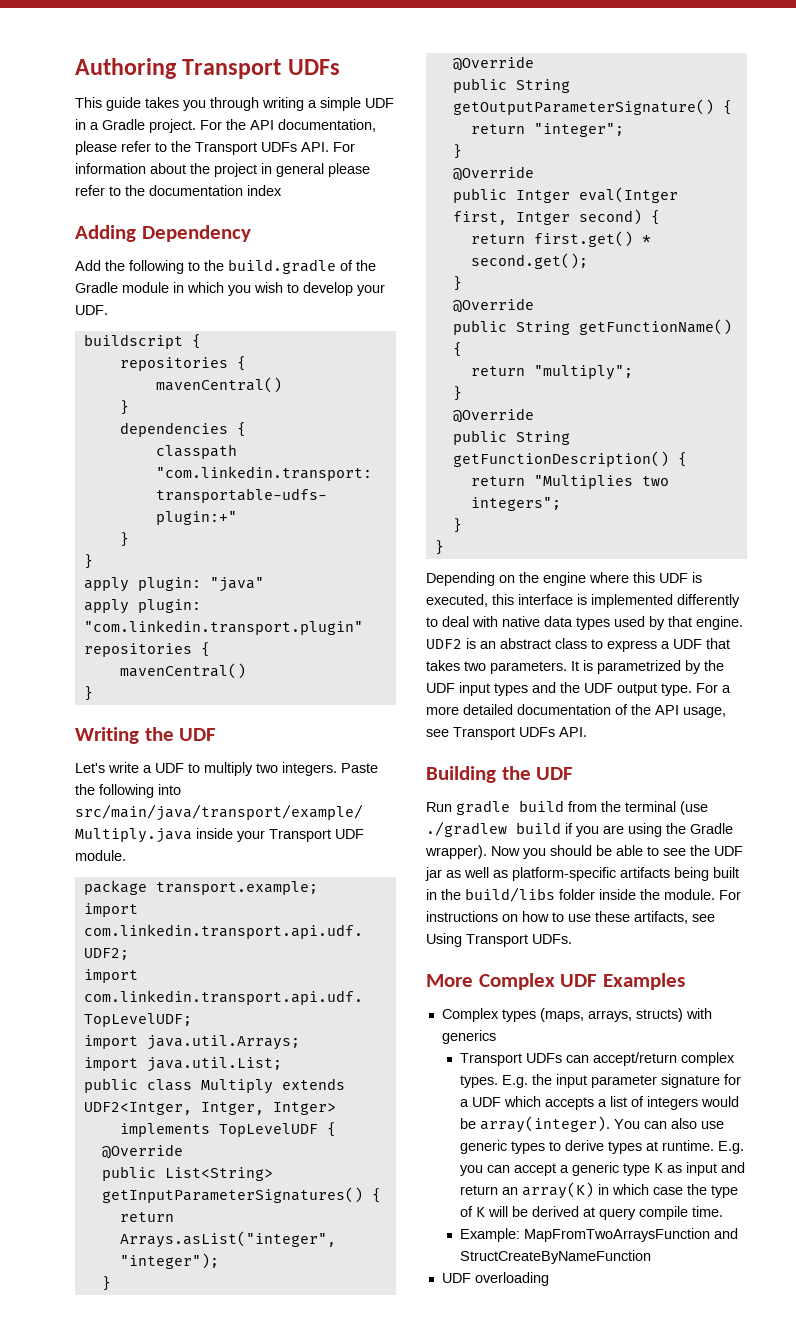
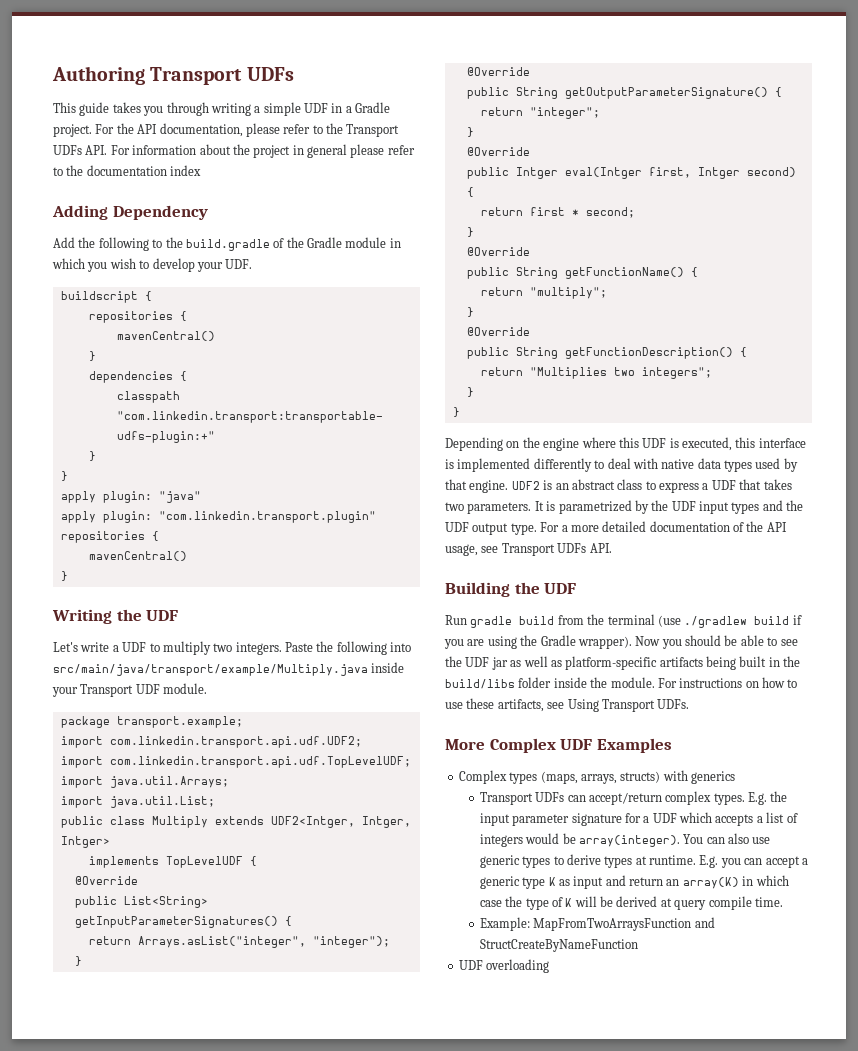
[533,231,651,247] [470,253,588,269] first.get() * second.get(); -> [529,207,635,218] first * second;

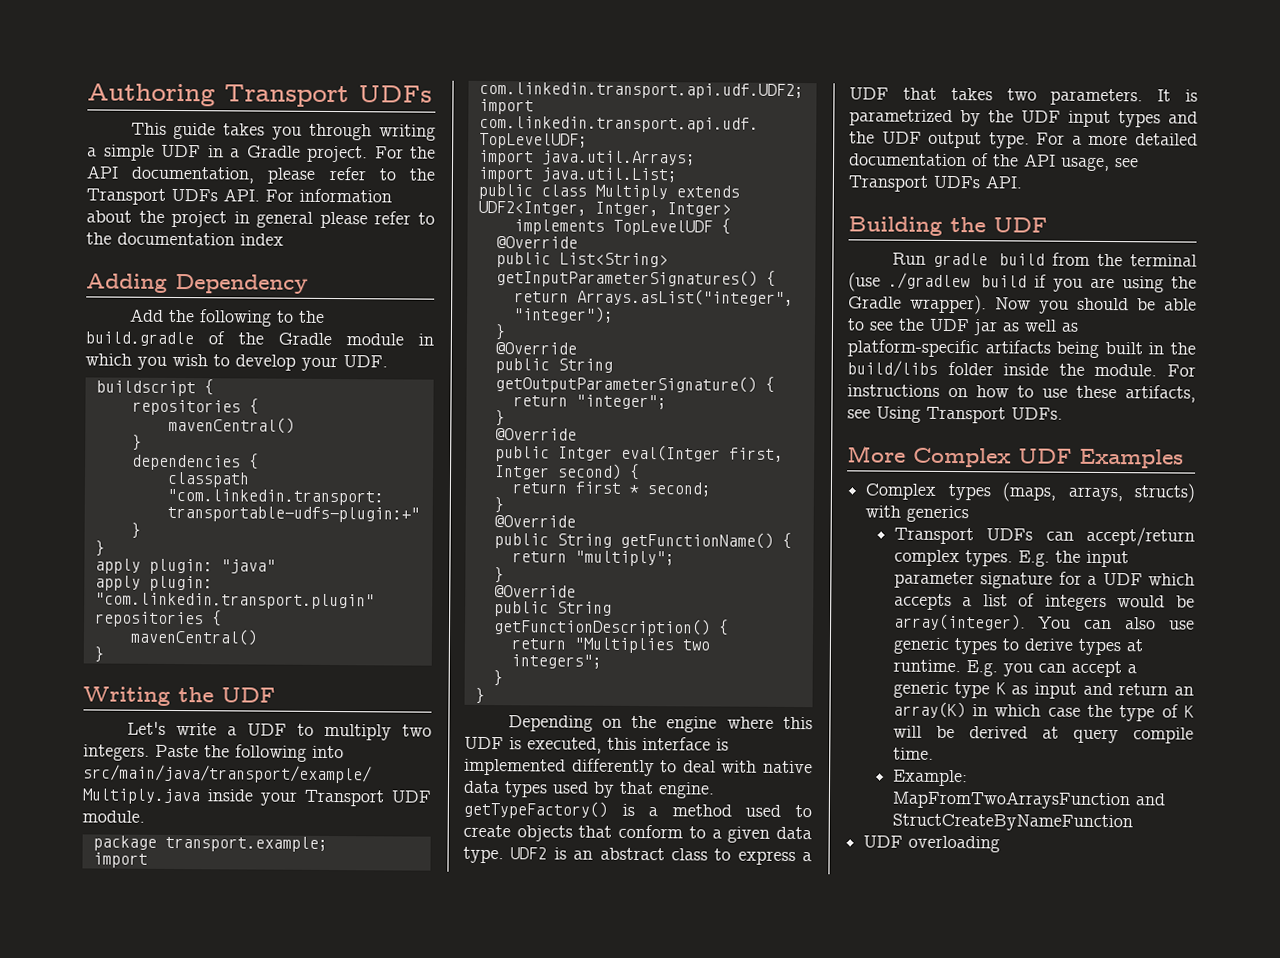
(509, 486) none -> [463,800,812,819] [463,824,812,843] [463,846,504,864] getTypeFactory() is a method used to create objects that conform to a given data type.

